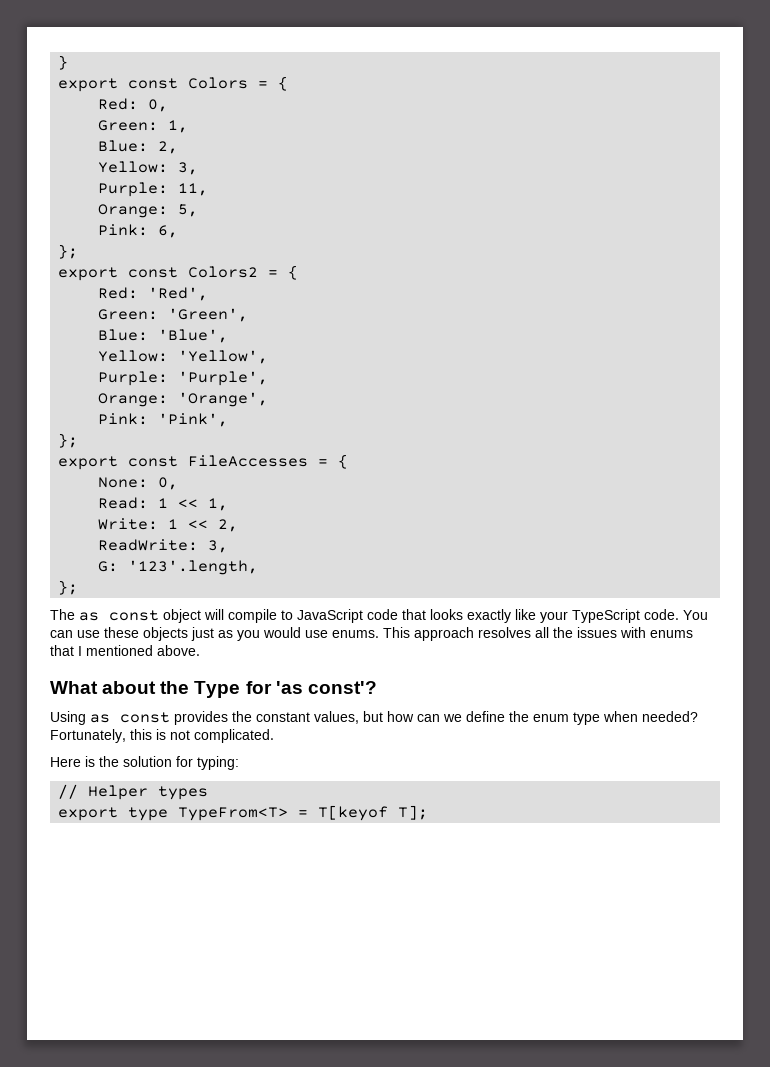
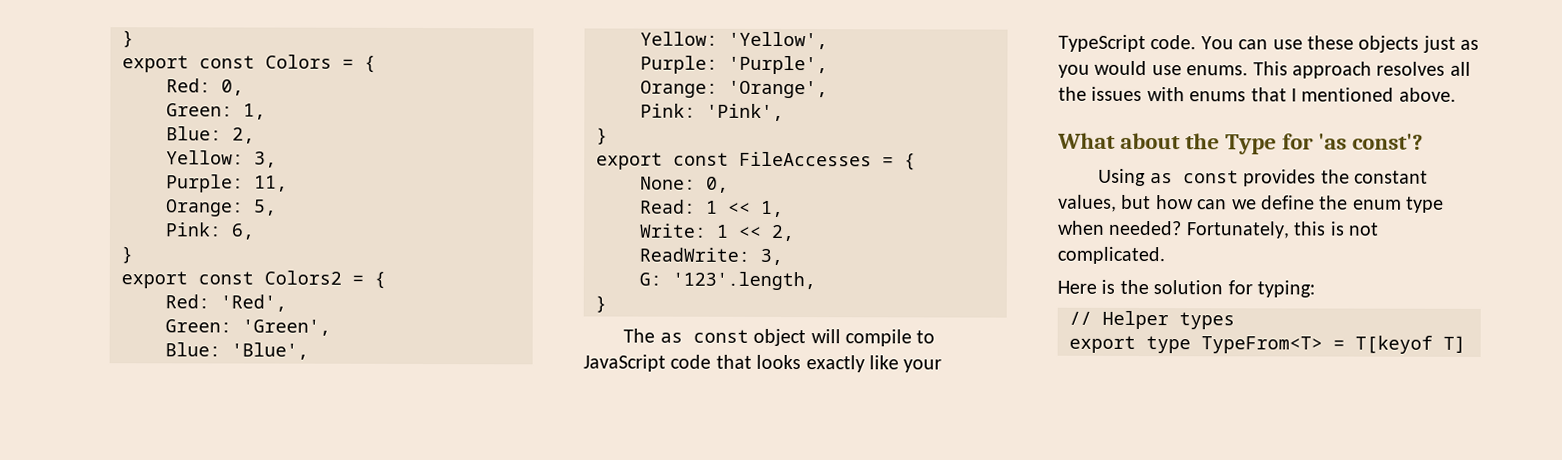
[58,244,79,259] }; -> [121,246,133,264] }
[58,433,79,448] }; -> [596,127,608,145] }
[58,580,79,595] }; -> [595,295,607,313] }
[398,805,429,820] T]; -> [1443,335,1466,353] T]

